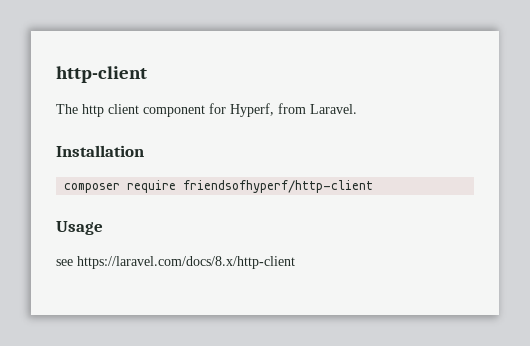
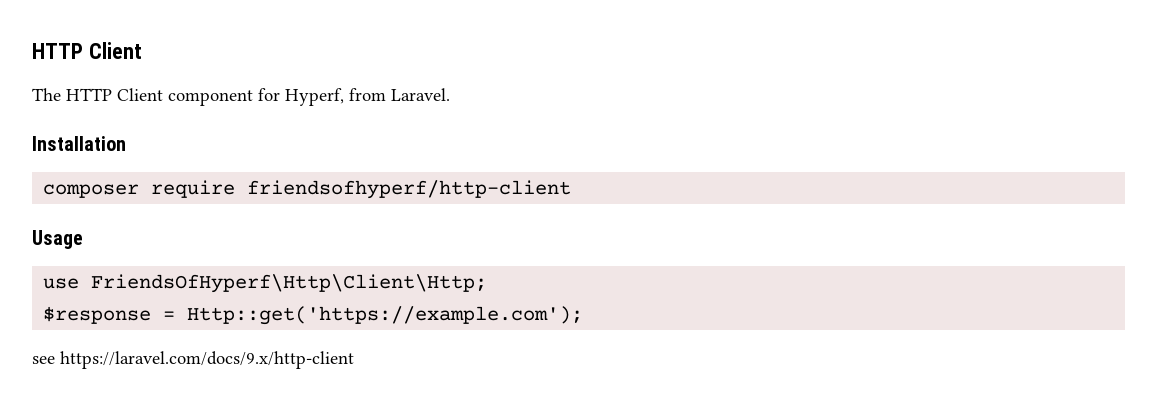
[56,66,147,83] http-client -> [32,42,142,59] HTTP Client
[82,104,139,117] http client -> [66,88,163,101] HTTP Client
(103, 228) none -> [43,274,488,293] [43,306,584,325] // use FriendsOfHyperf\Http\Client\Http; // $response = Http::get('https://example.com');
[77,256,295,269] https://laravel.com/docs/8.x/http-client -> [60,351,354,369] https://laravel.com/docs/9.x/http-client

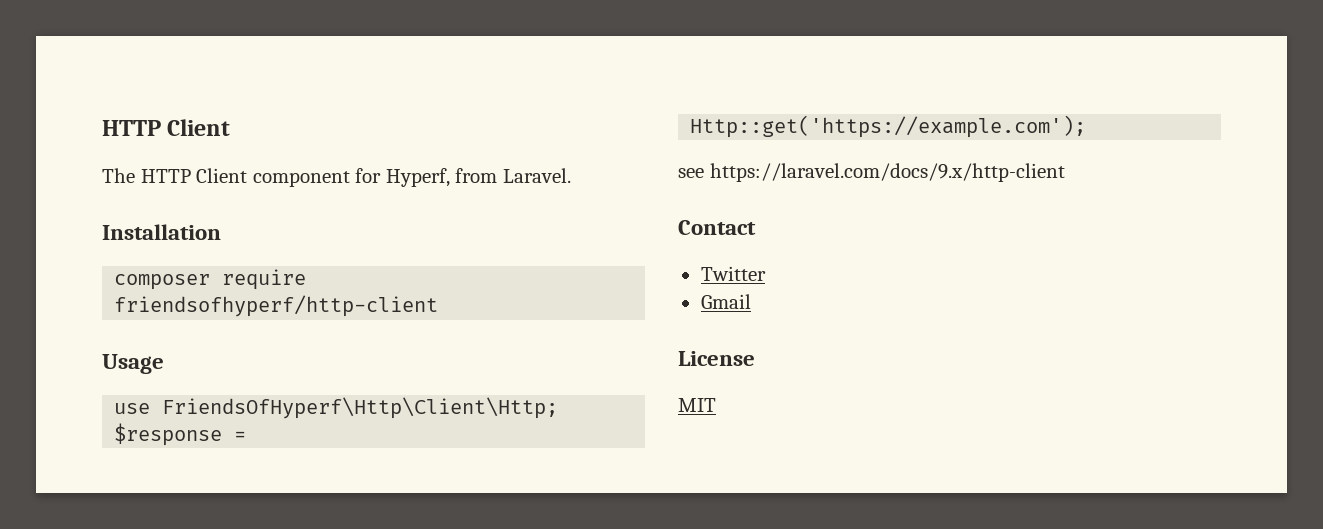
(354, 360) none -> [678,220,756,235] [700,266,766,281] [700,294,751,309] [678,351,755,366] [678,398,716,412] // Contact // Twitter // Gmail // License // MIT

